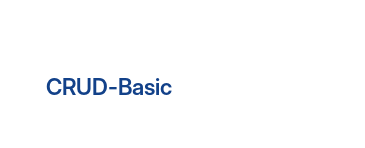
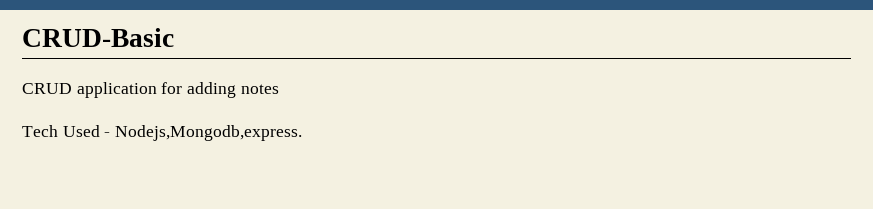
(172, 87) none -> [22,82,279,98] [22,125,303,141] // CRUD application for adding notes // Tech Used - Nodejs,Mongodb,express.

